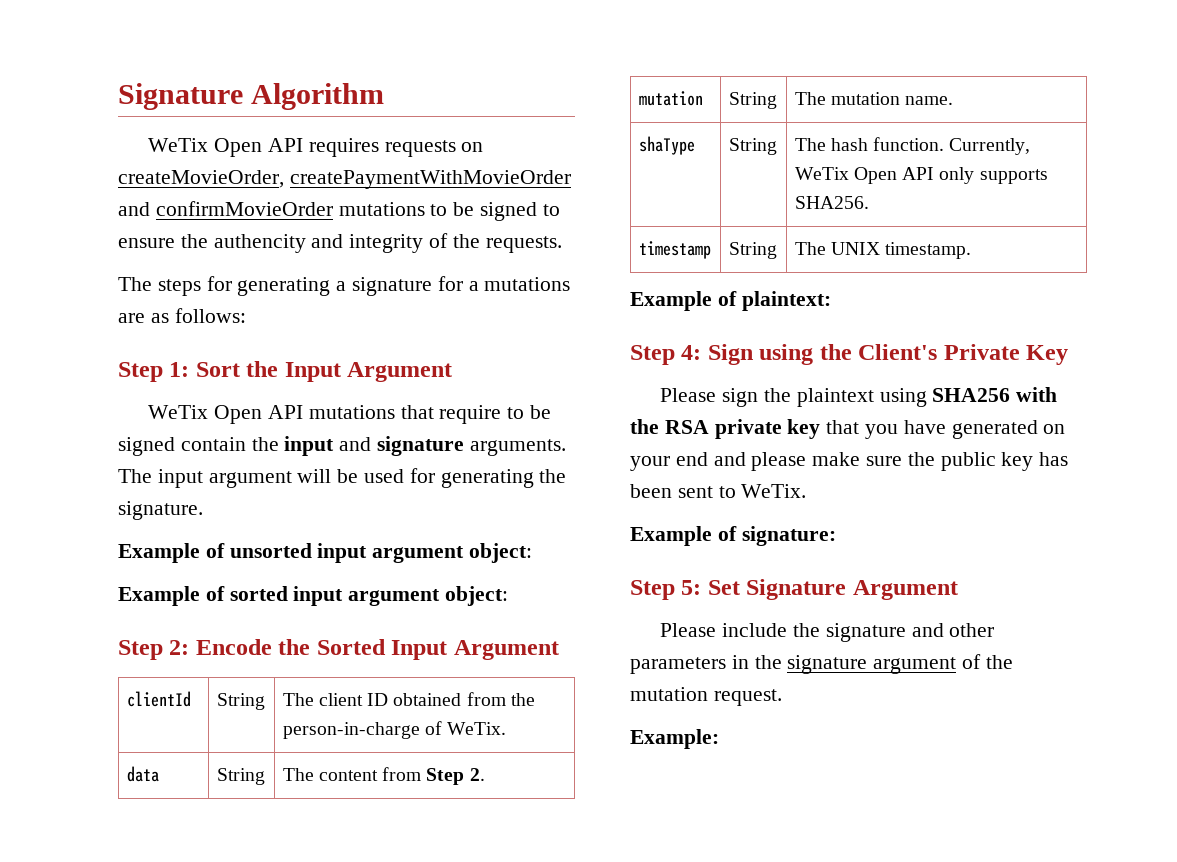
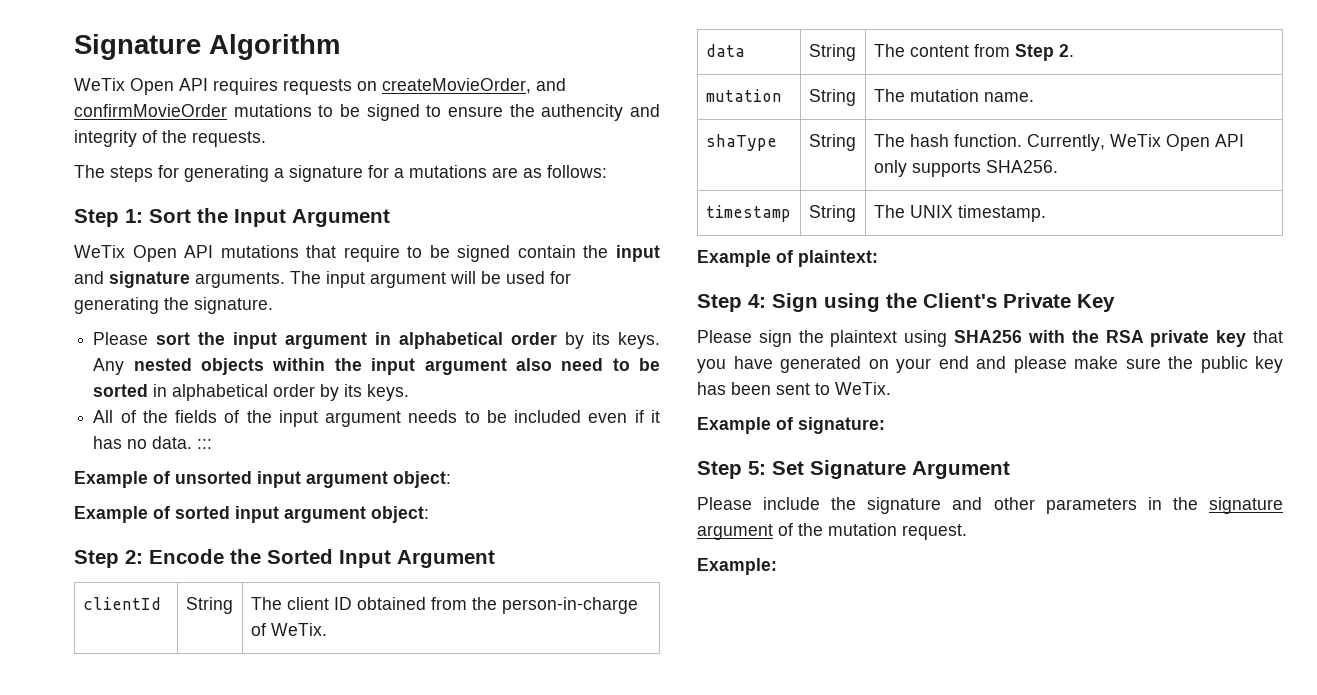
[289,170,571,189] createPaymentWithMovieOrder -> (531, 86) none
(203, 510) none -> [93,332,661,349] [93,358,660,375] [93,384,410,401] [93,410,660,427] [93,436,213,449] // Please sort the input argument in alphabetical order by its keys. Any nested objects within the input argument also need to be sorted in alphabetical order by its keys. // All of the fields of the input argument needs to be included even if it has no data. :::

